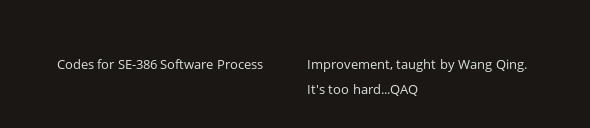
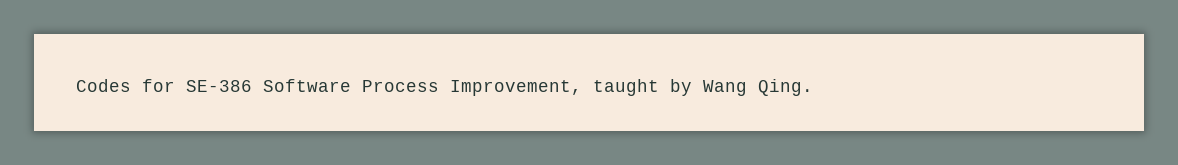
[307,84,418,96] // It's too hard...QAQ -> (813, 87) none

